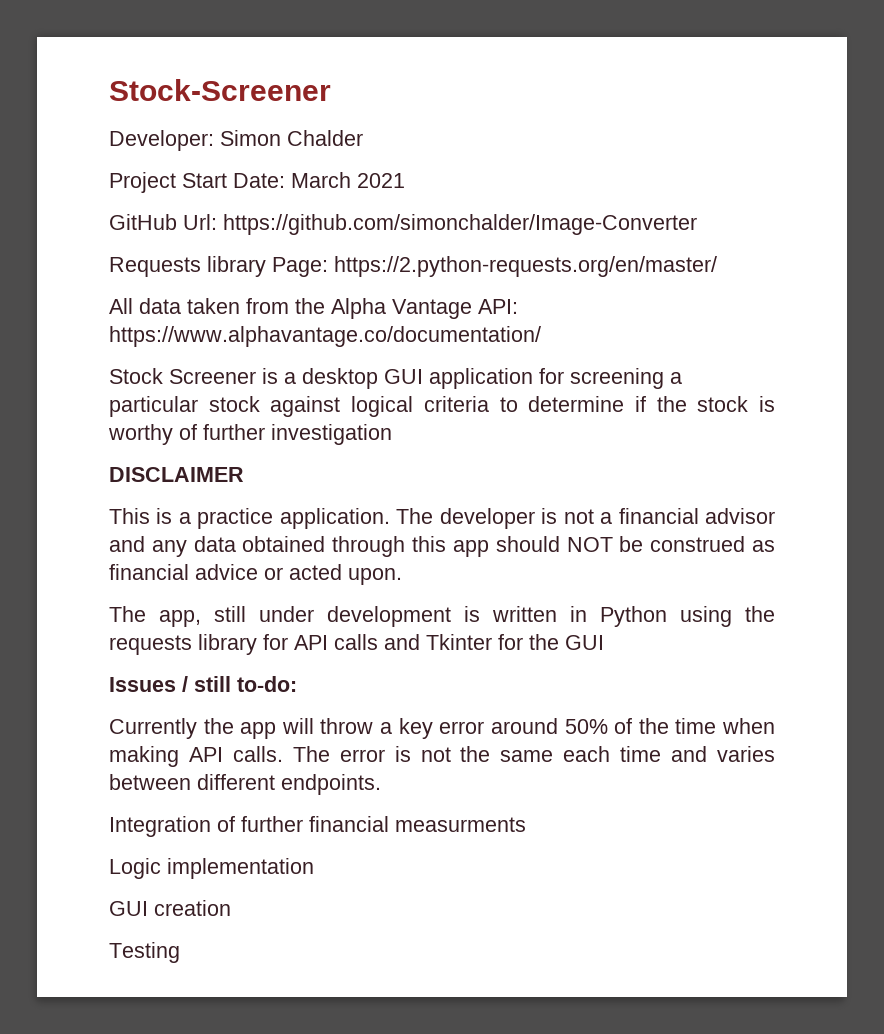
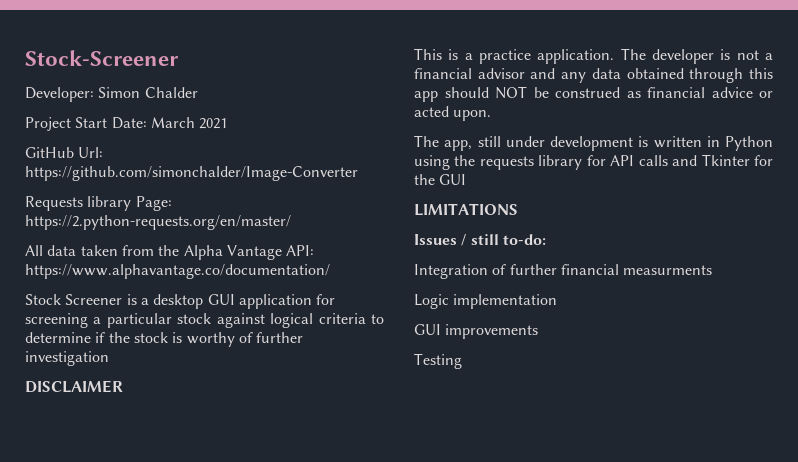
(604, 642) none -> [414,203,518,216] // LIMITATIONS
[109,718,776,739] [109,746,775,767] [109,774,381,795] // Currently the app will throw a key error around 50% of the time when making API calls. The error is not the same each time and varies between different endpoints. -> (546, 239) none
[154,900,231,916] creation -> [445,324,539,339] improvements

